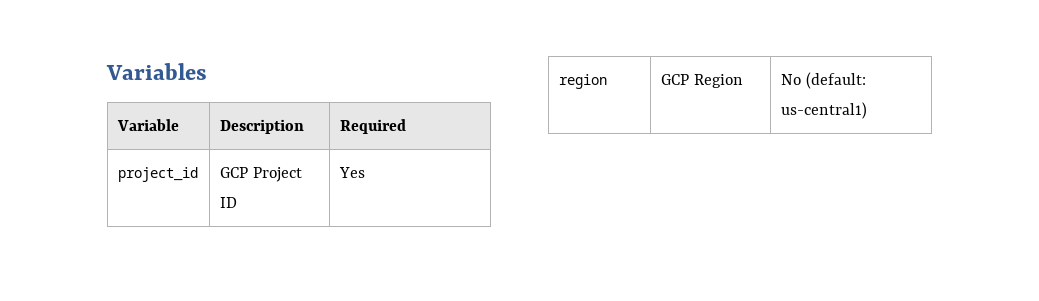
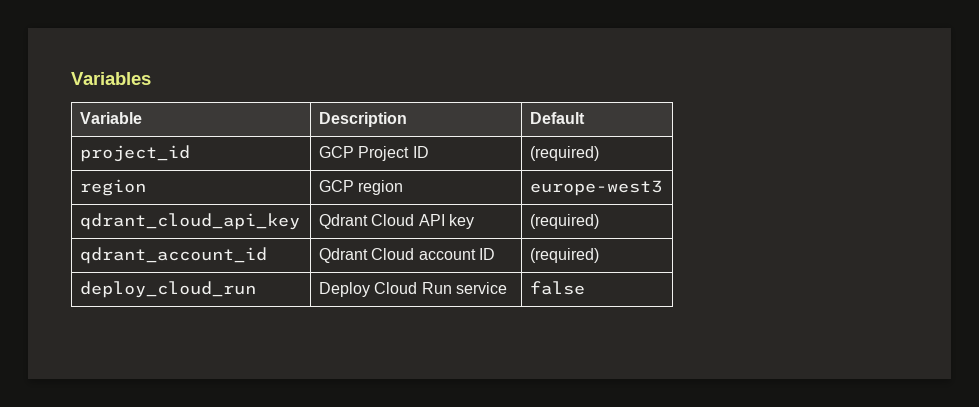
[339,119,406,134] Required -> [530,112,586,124] Default
[338,167,365,178] Yes -> [530,146,600,161] (required)
[693,74,743,88] [780,72,866,89] [780,102,867,119] Region | No (default: us-central1) -> [358,180,404,195] [530,180,663,196] [80,213,301,230] [319,214,475,229] [530,214,600,229] [80,247,268,264] [319,248,496,263] [530,248,600,263] [80,281,257,298] [319,282,508,297] [530,281,586,295] region | europe-west3 // qdrant_cloud_api_key | Qdrant Cloud API key | (required) // qdrant_account_id | Qdrant Cloud account ID | (required) // deploy_cloud_run | Deploy Cloud Run service | false

